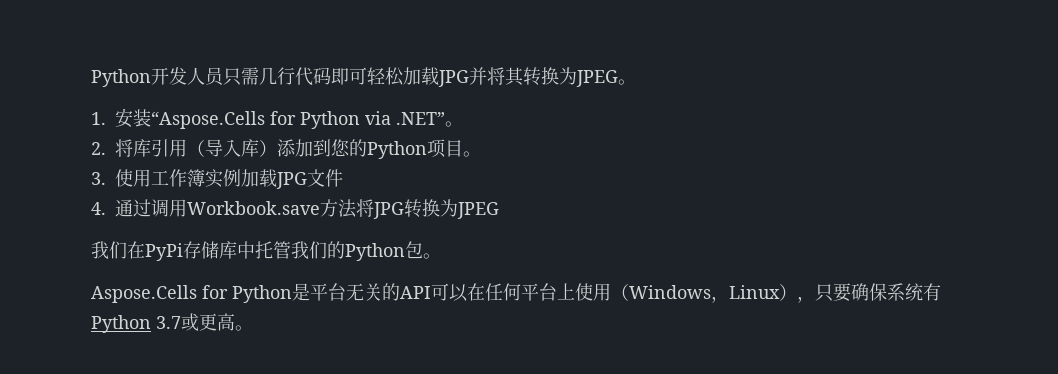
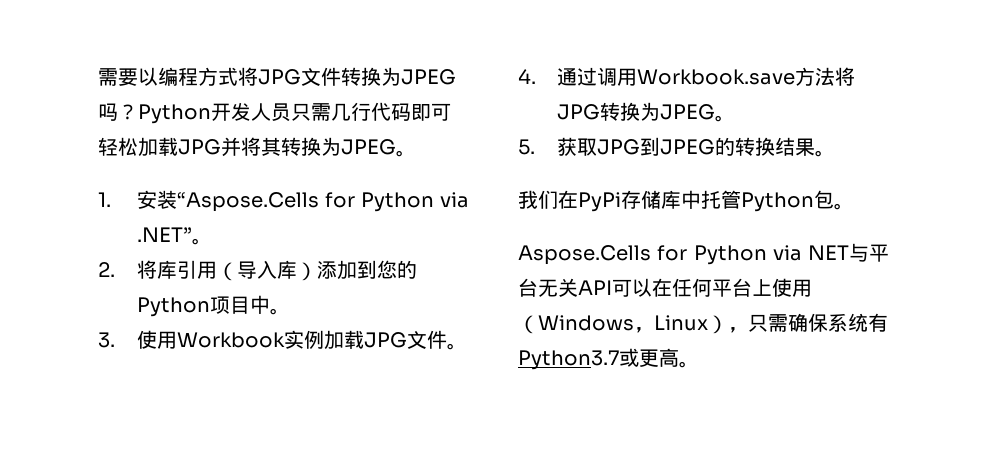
(91, 78) none -> [98,67,456,86] [98,103,138,121] 需要以编程方式将JPG文件转换为JPEG吗？
(463, 148) none -> [249,295,270,314] 中
[151,169,205,187] 工作簿 -> [176,332,285,348] Workbook
(343, 178) none -> [446,343,467,350] 。
(499, 210) none -> [714,115,735,122] [518,137,835,157] 。 // 5.获取JPG到JPEG的转换结果。
[291,241,345,259] 我们的 -> (741, 199) none
[292,283,310,301] 是 -> [772,243,869,262] via NET与
[382,283,400,301] 的 -> (578, 287) none
[833,283,851,302] 要 -> [768,314,788,332] 需
[91,315,181,333] Python 3.7 -> [518,350,619,370] Python3.7

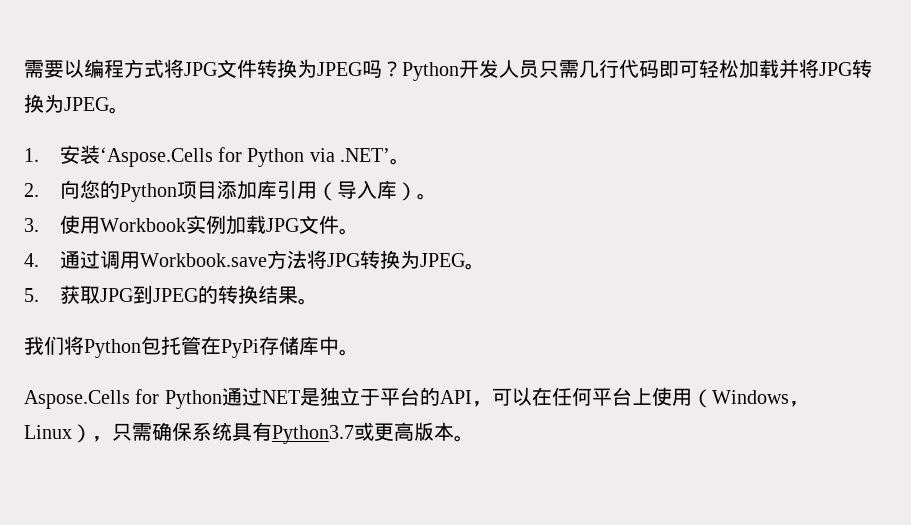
[178,137,281,157] JPG并将其 -> [779,59,852,79] 并将JPG
[176,192,469,212] [136,227,192,242] “Aspose.Cells for Python via .NET” -> [99,147,391,167] ‘Aspose.Cells for Python via .NET’
[136,260,417,281] [136,295,270,317] 将库引用（导入库）添加到您的Python项目中 -> [59,180,417,202] 向您的Python项目添加库引用（导入库）
(558, 199) none -> [64,336,201,358] 将Python包托管
[701,190,834,212] 托管Python包 -> (339, 345) none
[772,243,889,262] [518,278,612,297] via NET与平台无关API -> [221,387,492,407] 通过NET是独立于平台的API，
(868, 322) none -> [232,423,252,441] 具
(679, 357) none -> [414,422,454,441] 版本

